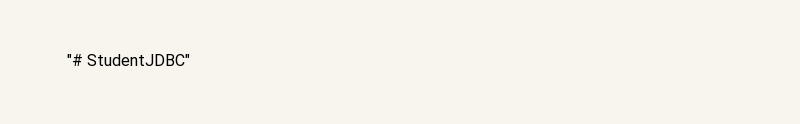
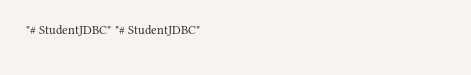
[67,54,191,66] "# StudentJDBC" -> [26,25,201,36] "# StudentJDBC" "# StudentJDBC"

